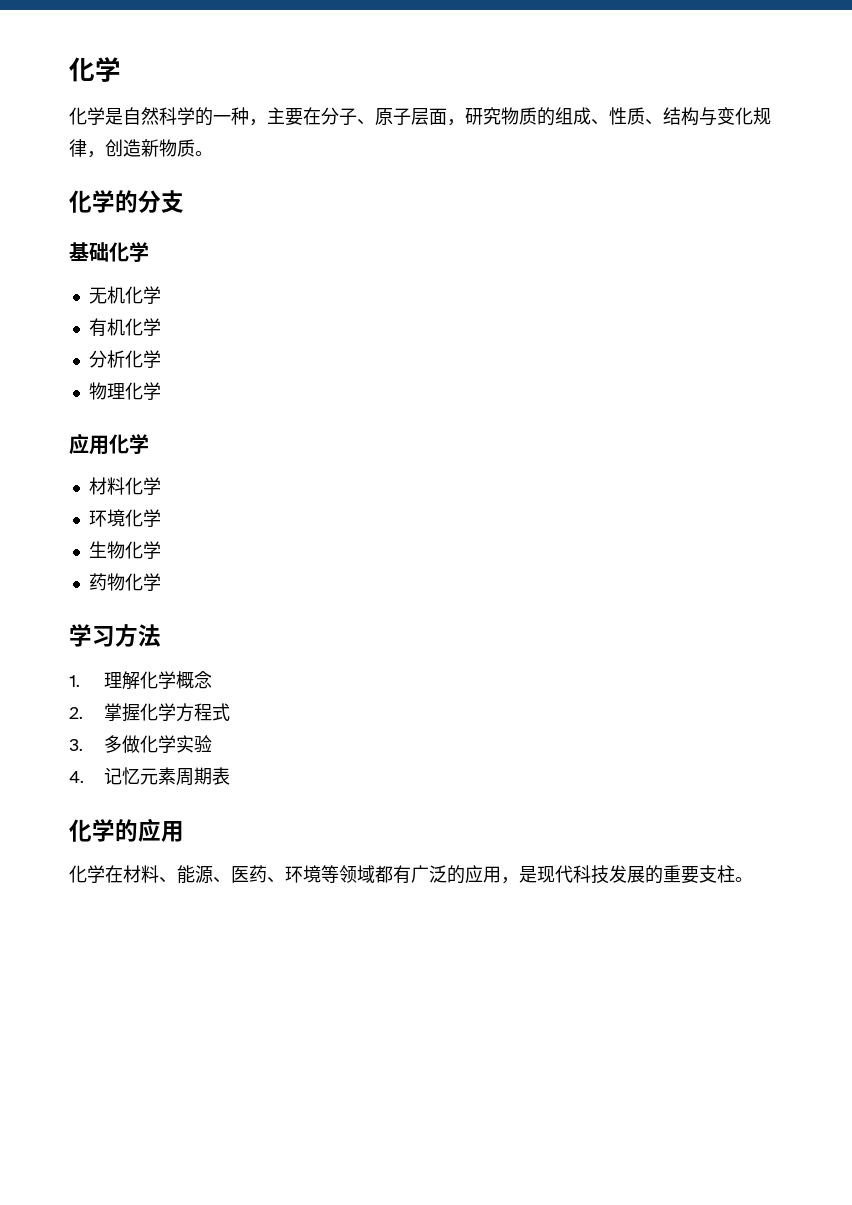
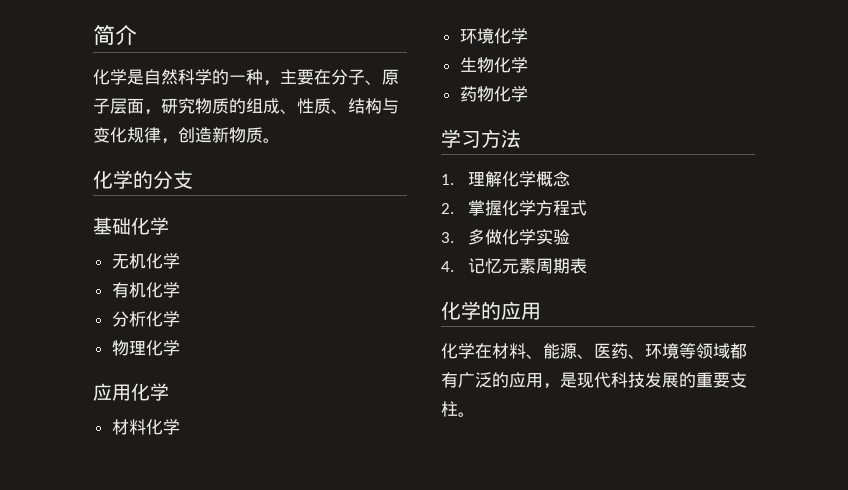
[69,57,121,82] 化学 -> [93,25,137,46] 简介

